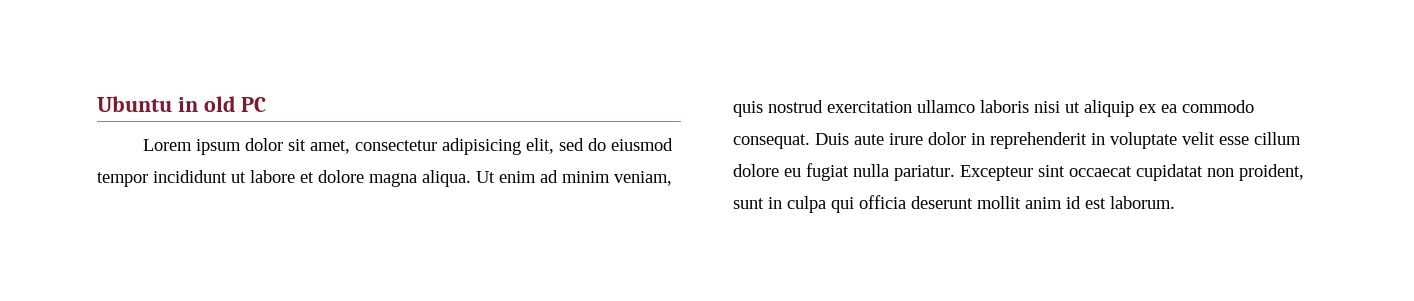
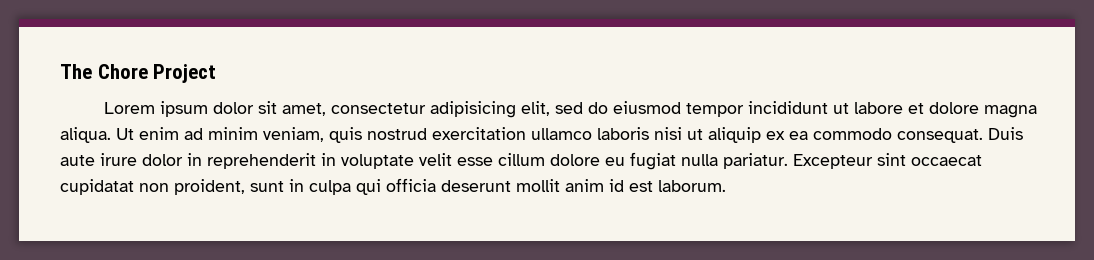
[97,96,267,112] Ubuntu in old PC -> [60,64,217,83] The Chore Project

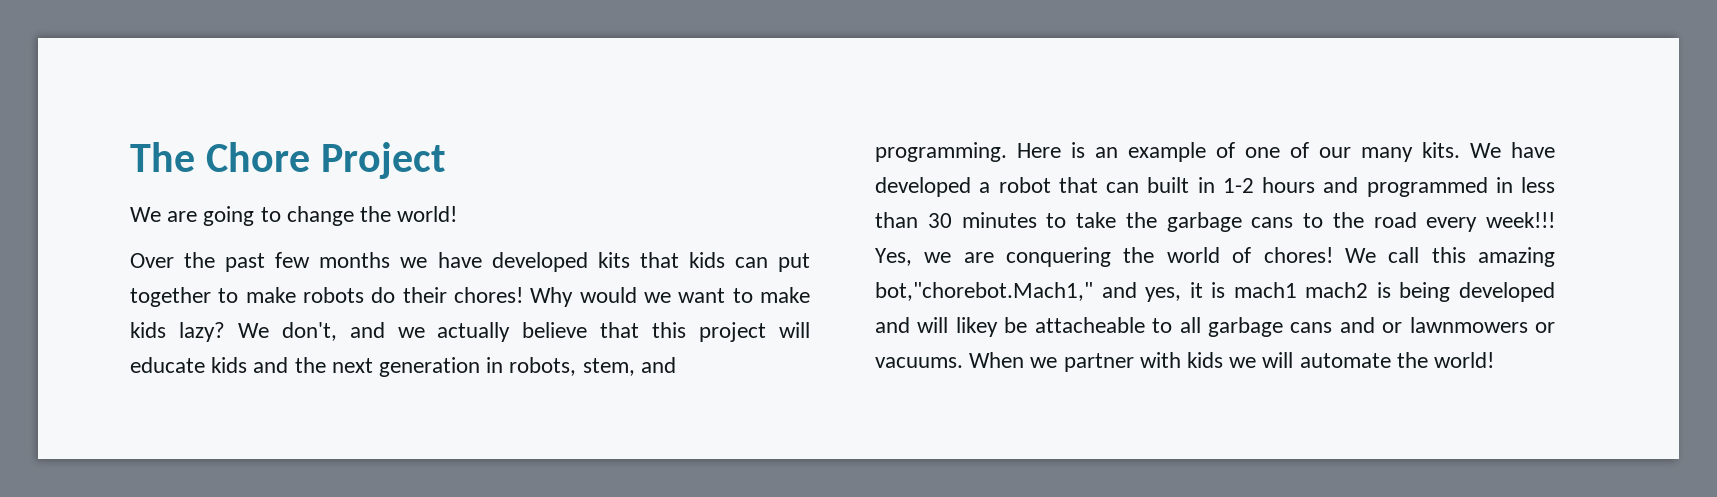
[104,101,1038,118] [60,127,1023,143] [60,152,982,170] [60,178,726,195] Lorem ipsum dolor sit amet, consectetur adipisicing elit, sed do eiusmod tempor incididunt ut labore et dolore magna aliqua. Ut enim ad minim veniam, quis nostrud exercitation ullamco laboris nisi ut aliquip ex ea commodo consequat. Duis aute irure dolor in reprehenderit in voluptate velit esse cillum dolore eu fugiat nulla pariatur. Excepteur sint occaecat cupidatat non proident, sunt in culpa qui officia deserunt mollit anim id est laborum. -> [130,206,458,226] [130,252,811,272] [130,287,811,307] [130,322,810,342] [130,357,676,377] [875,142,1555,162] [875,177,1555,197] [875,212,1555,232] [875,247,1555,267] [875,282,1555,302] [875,317,1555,337] [875,352,1495,372] We are going to change the world! // Over the past few months we have developed kits that kids can put together to make robots do their chores! Why would we want to make kids lazy? We don't, and we actually believe that this project will educate kids and the next generation in robots, stem, and programming. Here is an example of one of our many kits. We have developed a robot that can built in 1-2 hours and programmed in less than 30 minutes to take the garbage cans to the road every week!!! Yes, we are conquering the world of chores! We call this amazing bot,"chorebot.Mach1," and yes, it is mach1 mach2 is being developed and will likey be attacheable to all garbage cans and or lawnmowers or vacuums. When we partner with kids we will automate the world!

